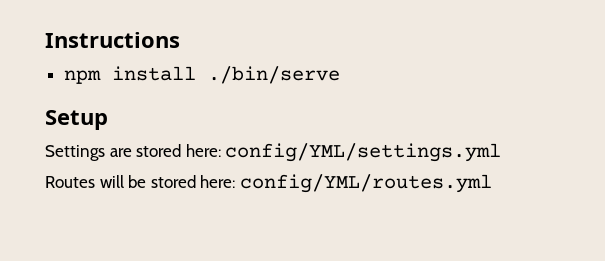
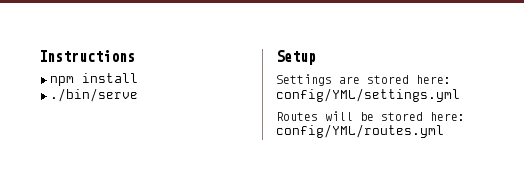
(196, 73) none -> (138, 78) //

